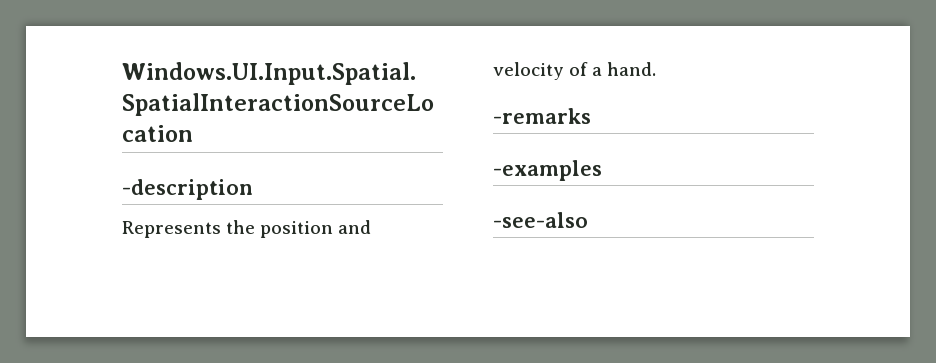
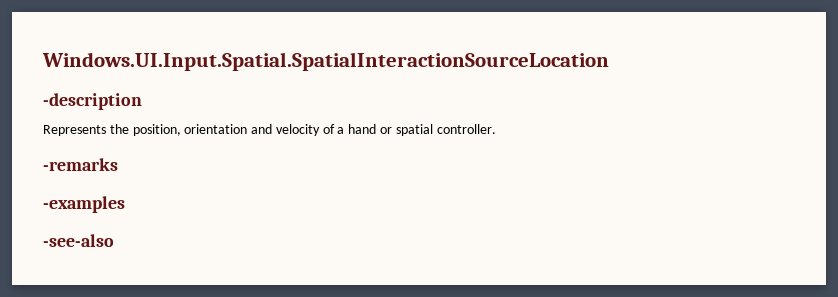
[260,221,334,238] position -> [132,124,248,136] position, orientation
[607,62,657,76] hand. -> [348,124,496,136] hand or spatial controller.

